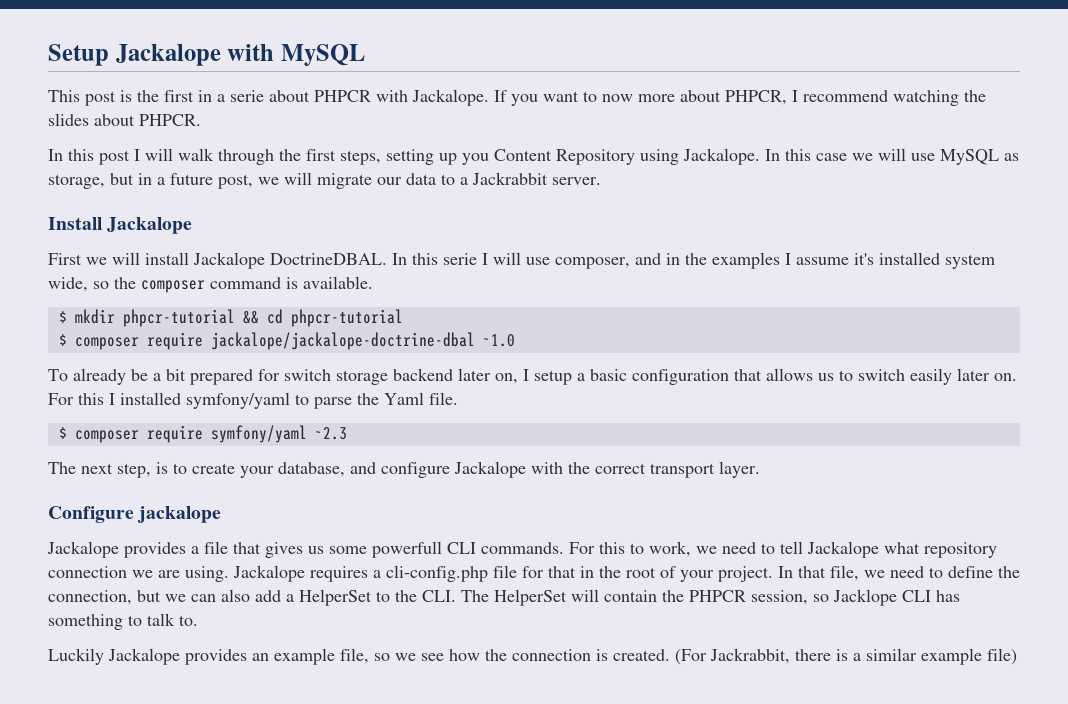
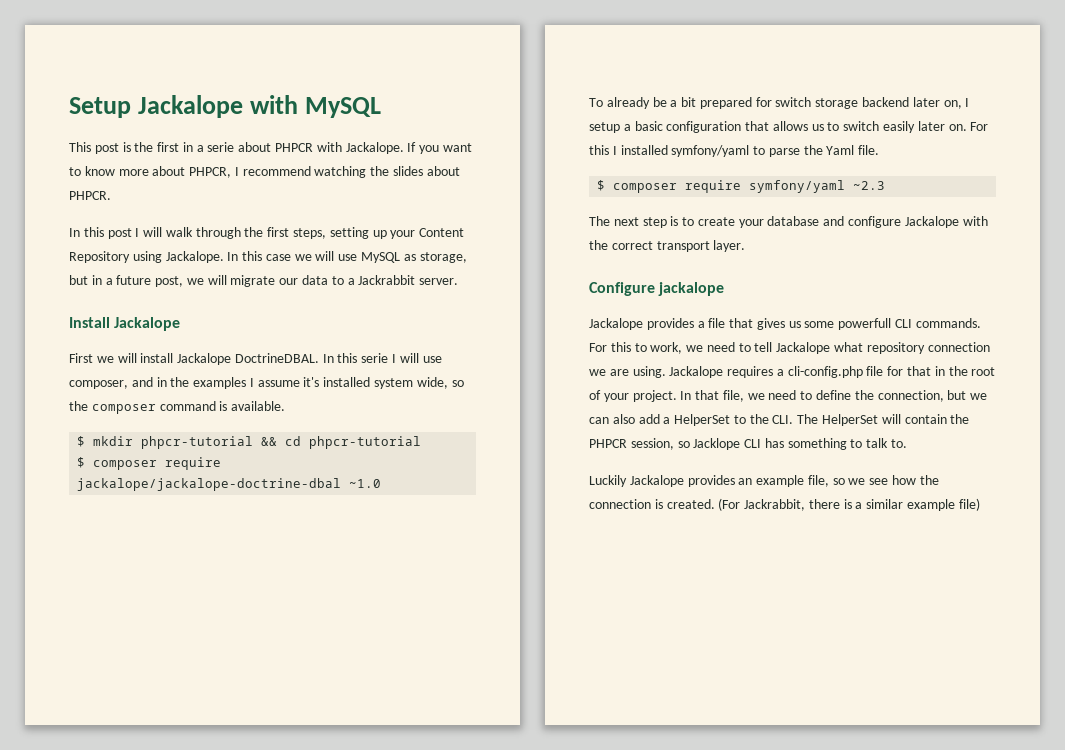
[602,94,633,102] now -> [84,166,115,176] know
[462,153,489,165] you -> [390,230,416,239] your
[117,463,151,478] step, -> [642,217,667,228] step
[278,462,345,477] database, -> [767,216,820,226] database

